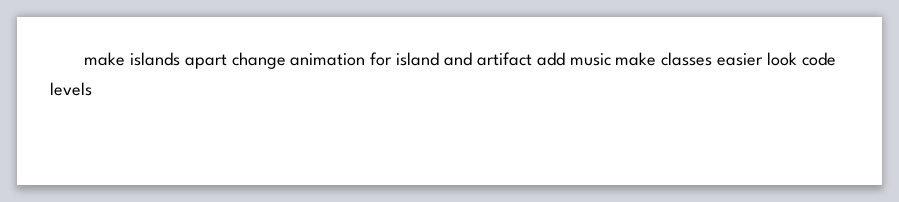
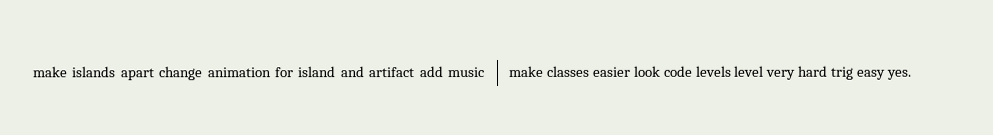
(92, 89) none -> [733,65,913,80] level very hard trig easy yes.

